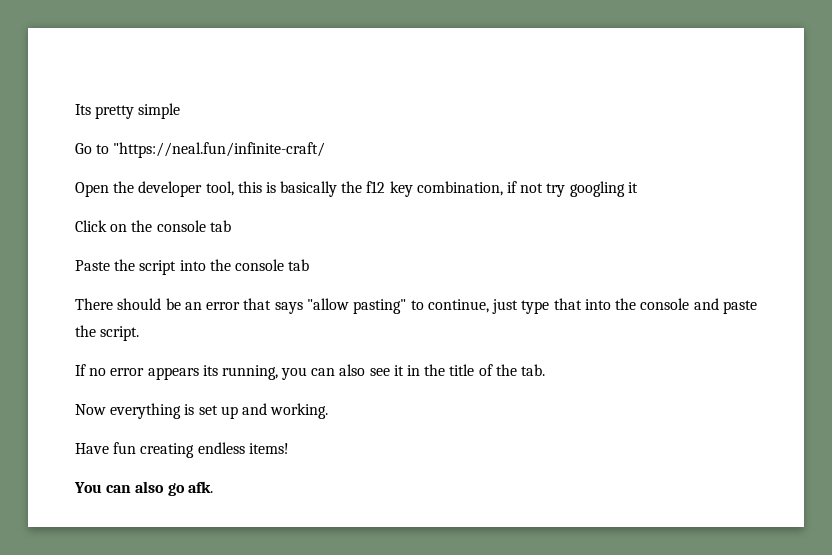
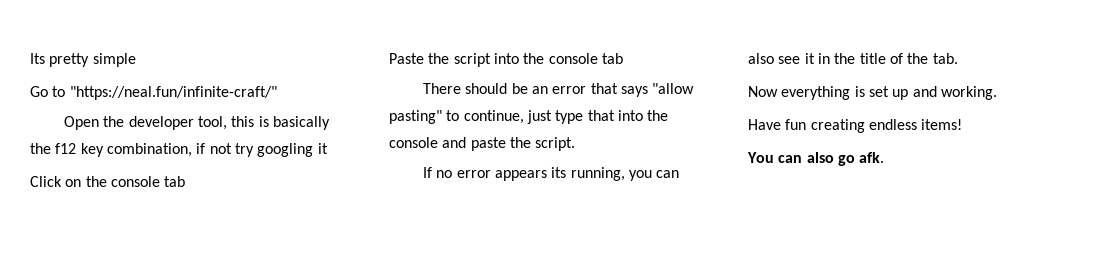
[113,142,326,158] "https://neal.fun/infinite-craft/ -> [69,86,277,100] "https://neal.fun/infinite-craft/"

